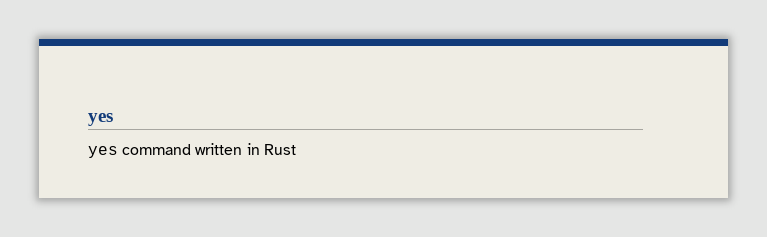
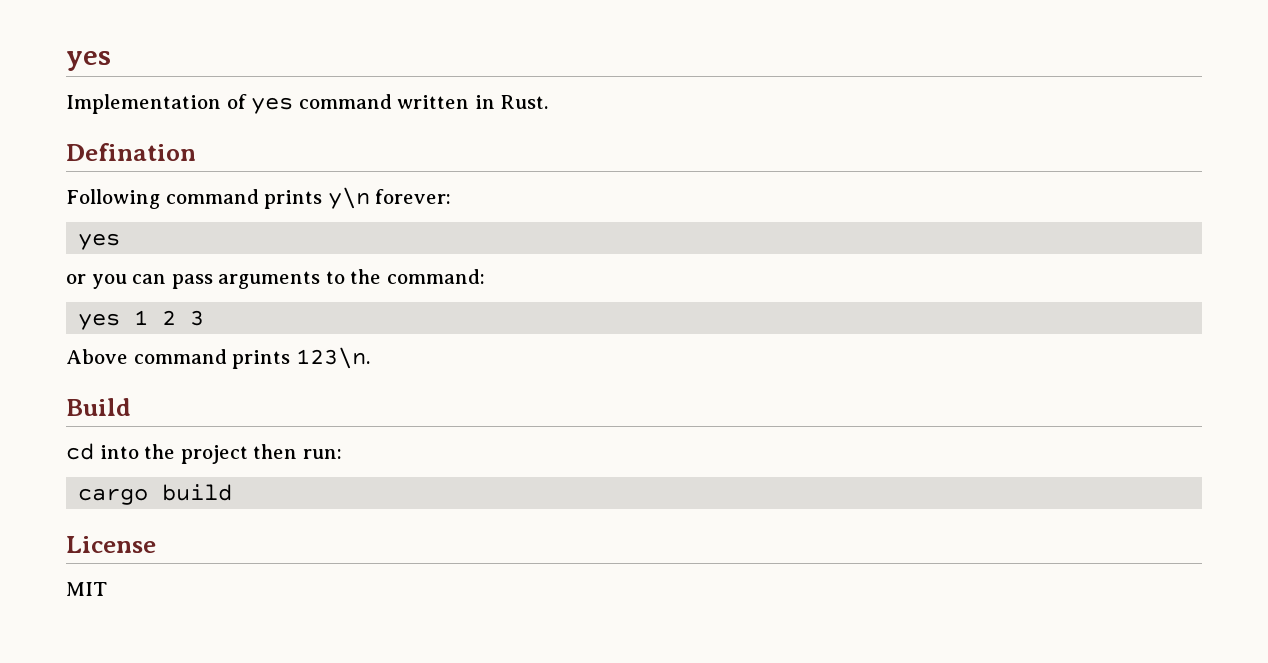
[88,113,113,126] yes // -> [66,51,111,71] [66,94,247,114] yes // Implementation of
[263,144,296,155] Rust -> [500,95,549,109] [66,143,196,161] [66,187,452,209] [78,233,121,250] [66,269,485,289] [78,310,205,330] [66,347,370,369] [66,398,131,416] [66,443,342,464] [78,484,233,505] [66,536,156,553] [66,582,107,596] Rust. // Defination // Following command prints y\n forever: // yes // or you can pass arguments to the command: // yes 1 2 3 // Above command prints 123\n. // Build // cd into the project then run: // cargo build // License // MIT

